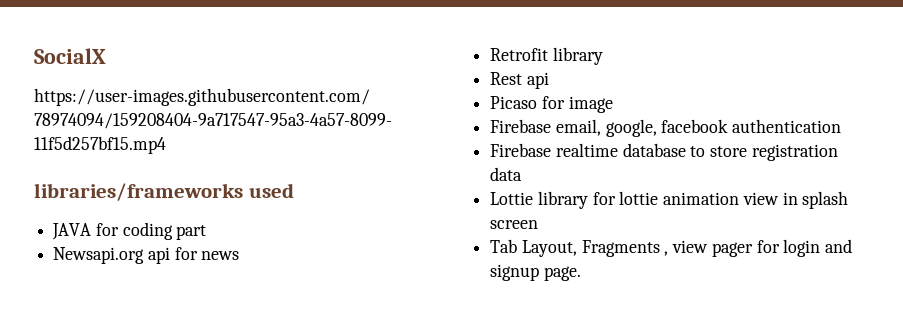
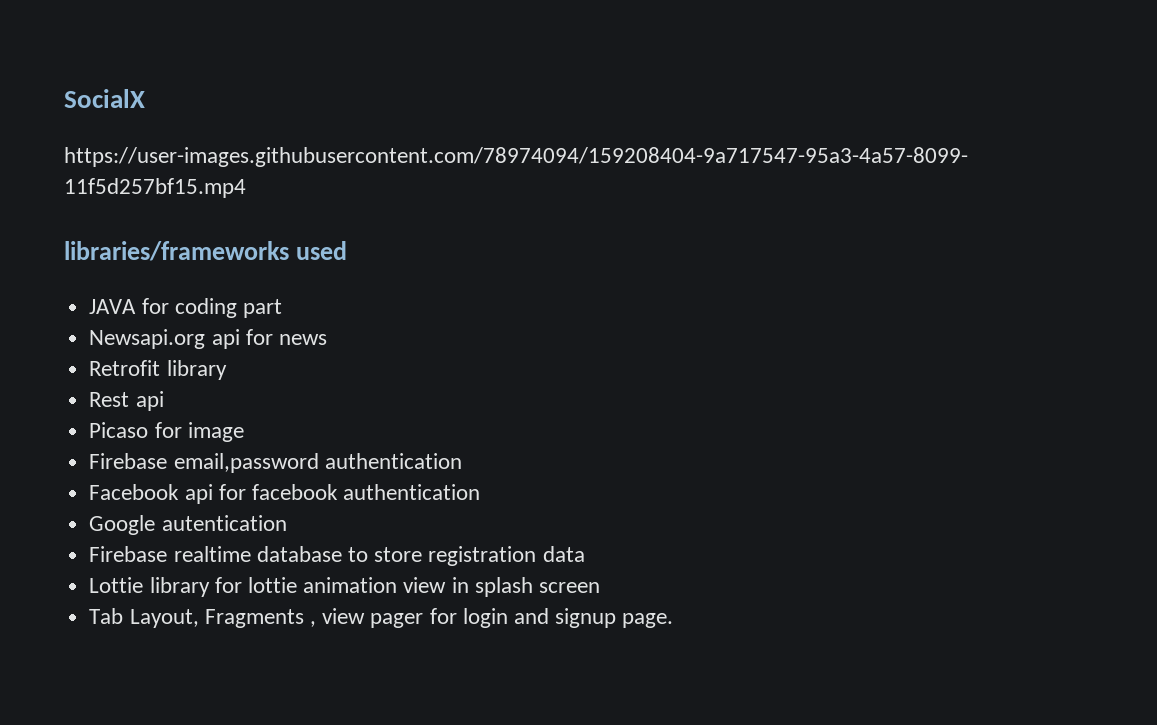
[555,119,657,137] email, google, -> [173,453,462,473] [89,484,246,504] email,password authentication // Facebook api for
(842, 126) none -> [89,515,287,535] // Google autentication

